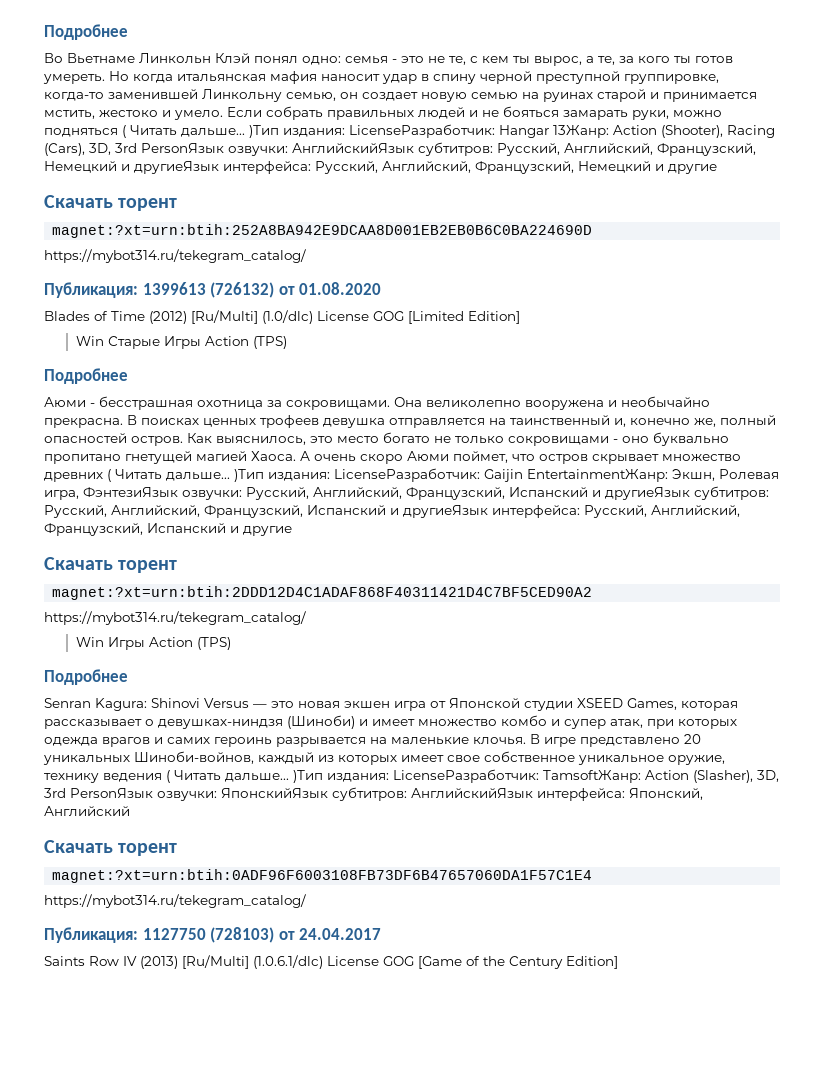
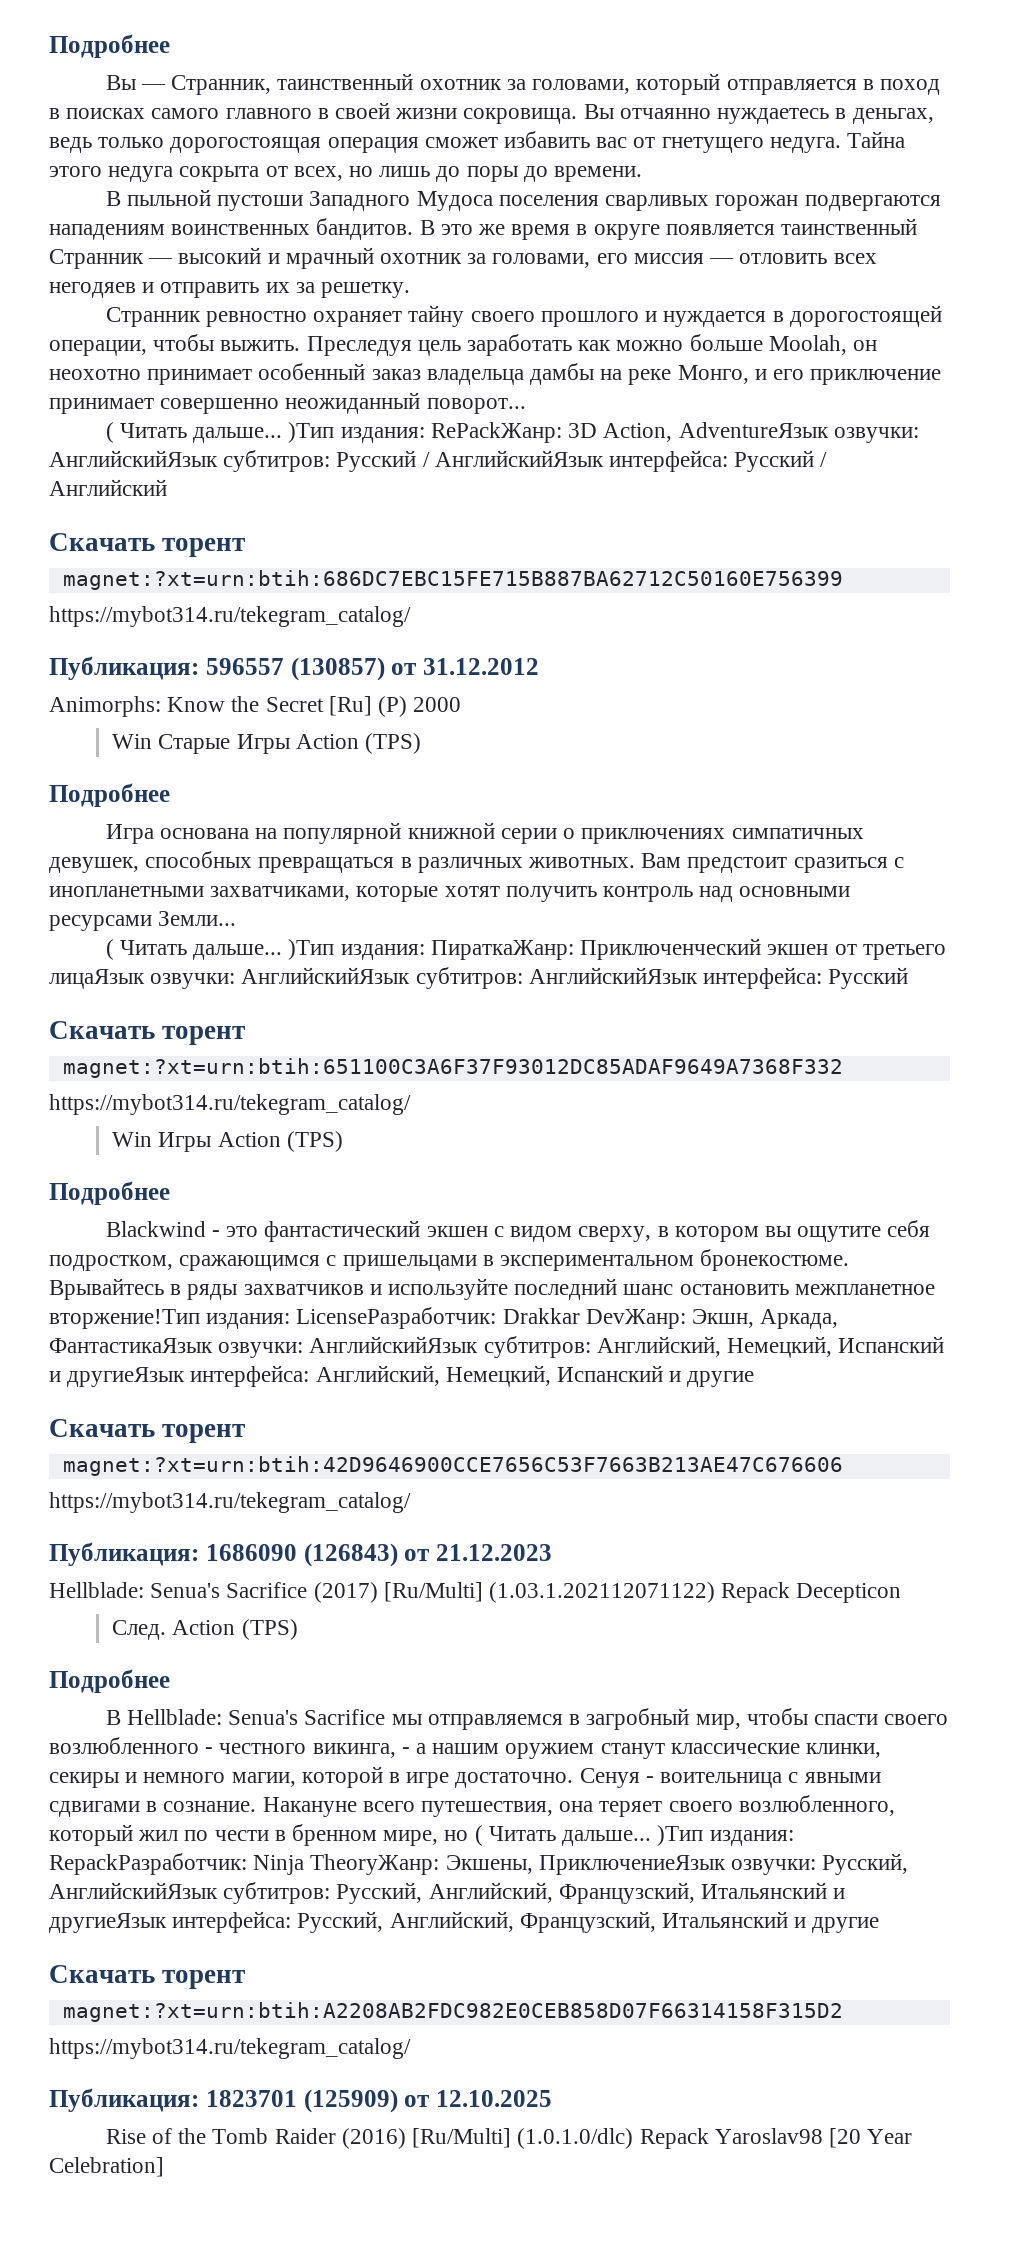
[44,24,128,40] [44,53,733,66] [43,71,719,84] [44,89,757,102] [44,106,722,120] [44,124,775,138] [44,142,756,156] [44,161,717,174] [44,195,178,211] [52,224,593,238] [44,249,306,263] [44,282,382,298] [44,310,520,324] Подробнее // Во Вьетнаме Линкольн Клэй понял одно: семья - это не те, с кем ты вырос, а те, за кого ты готов умереть. Но когда итальянская мафия наносит удар в спину черной преступной группировке, когда-то заменившей Линкольну семью, он создает новую семью на руинах старой и принимается мстить, жестоко и умело. Если собрать правильных людей и не бояться замарать руки, можно подняться ( Читать дальше... )Тип издания: LicenseРазработчик: Hangar 13Жанр: Action (Shooter), Racing (Cars), 3D, 3rd PersonЯзык озвучки: АнглийскийЯзык субтитров: Русский, Английский, Французский, Немецкий и другиеЯзык интерфейса: Русский, Английский, Французский, Немецкий и другие // Скачать торент // magnet:?xt=urn:btih:252A8BA942E9DCAA8D001EB2EB0B6C0BA224690D // https://mybot314.ru/tekegram_catalog/ // Публикация: 1399613 (726132) от 01.08.2020 // Blades of Time (2012) [Ru/Multi] (1.0/dlc) License GOG [Limited Edition] -> [49,34,170,58] [105,73,940,95] [49,102,934,124] [49,131,906,153] [49,166,643,182] [105,189,941,211] [49,218,918,240] [49,247,877,269] [49,282,411,298] [105,305,942,327] [49,334,878,356] [49,363,942,385] [49,392,526,414] [105,422,919,443] [49,450,828,472] [49,479,167,496] [49,533,246,557] [62,570,843,590] [49,606,411,627] [49,656,539,681] [49,696,462,717] Подробнее // Вы — Странник, таинственный охотник за головами, который отправляется в поход в поисках самого главного в своей жизни сокровища. Вы отчаянно нуждаетесь в деньгах, ведь только дорогостоящая операция сможет избавить вас от гнетущего недуга. Тайна этого недуга сокрыта от всех, но лишь до поры до времени. // В пыльной пустоши Западного Мудоса поселения сварливых горожан подвергаются нападениям воинственных бандитов. В это же время в округе появляется таинственный Странник — высокий и мрачный охотник за головами, его миссия — отловить всех негодяев и отправить их за решетку. // Странник ревностно охраняет тайну своего прошлого и нуждается в дорогостоящей операции, чтобы выжить. Преследуя цель заработать как можно больше Moolah, он неохотно принимает особенный заказ владельца дамбы на реке Монго, и его приключение принимает совершенно неожиданный поворот... // ( Читать дальше... )Тип издания: RePackЖанр: 3D Action, AdventureЯзык озвучки: АнглийскийЯзык субтитров: Русский / АнглийскийЯзык интерфейса: Русский / Английский // Скачать торент // magnet:?xt=urn:btih:686DC7EBC15FE715B887BA62712C50160E756399 // https://mybot314.ru/tekegram_catalog/ // Публикация: 596557 (130857) от 31.12.2012 // Animorphs: Know the Secret [Ru] (P) 2000
[44,396,710,410] [44,415,776,428] [44,432,729,446] [44,451,741,464] [44,468,779,482] [44,486,769,500] [44,505,740,518] [44,523,292,536] [44,557,178,573] [52,586,593,600] Аюми - бесстрашная охотница за сокровищами. Она великолепно вооружена и необычайно прекрасна. В поисках ценных трофеев девушка отправляется на таинственный и, конечно же, полный опасностей остров. Как выяснилось, это место богато не только сокровищами - оно буквально пропитано гнетущей магией Хаоса. А очень скоро Аюми поймет, что остров скрывает множество древних ( Читать дальше... )Тип издания: LicenseРазработчик: Gaijin EntertainmentЖанр: Экшн, Ролевая игра, ФэнтезиЯзык озвучки: Русский, Английский, Французский, Испанский и другиеЯзык субтитров: Русский, Английский, Французский, Испанский и другиеЯзык интерфейса: Русский, Английский, Французский, Испанский и другие // Скачать торент // magnet:?xt=urn:btih:2DDD12D4C1ADAF868F40311421D4C7BF5CED90A2 -> [105,822,864,844] [49,851,904,873] [49,886,851,902] [49,911,237,931] [105,938,946,960] [49,967,909,989] [49,1021,246,1045] [62,1058,843,1078] Игра основана на популярной книжной серии о приключениях симпатичных девушек, способных превращаться в различных животных. Вам предстоит сразиться с инопланетными захватчиками, которые хотят получить контроль над основными ресурсами Земли... // ( Читать дальше... )Тип издания: ПираткаЖанр: Приключенческий экшен от третьего лицаЯзык озвучки: АнглийскийЯзык субтитров: АнглийскийЯзык интерфейса: Русский // Скачать торент // magnet:?xt=urn:btih:651100C3A6F37F93012DC85ADAF9649A7368F332
[44,698,738,711] [44,715,737,729] [44,734,701,747] [43,751,725,765] [44,769,779,783] [44,787,703,801] [44,806,130,816] [44,840,178,856] [52,869,593,883] [44,894,306,908] [44,927,382,943] [44,955,618,969] Senran Kagura: Shinovi Versus — это новая экшен игра от Японской студии XSEED Games, которая рассказывает о девушках-ниндзя (Шиноби) и имеет множество комбо и супер атак, при которых одежда врагов и самих героинь разрывается на маленькие клочья. В игре представлено 20 уникальных Шиноби-войнов, каждый из которых имеет свое собственное уникальное оружие, технику ведения ( Читать дальше... )Тип издания: LicenseРазработчик: TamsoftЖанр: Action (Slasher), 3D, 3rd PersonЯзык озвучки: ЯпонскийЯзык субтитров: АнглийскийЯзык интерфейса: Японский, Английский // Скачать торент // magnet:?xt=urn:btih:0ADF96F6003108FB73DF6B47657060DA1F57C1E4 // https://mybot314.ru/tekegram_catalog/ // Публикация: 1127750 (728103) от 24.04.2017 // Saints Row IV (2013) [Ru/Multi] (1.0.6.1/dlc) License GOG [Game of the Century Edition] -> [105,1220,931,1242] [49,1249,850,1271] [49,1278,935,1300] [49,1307,839,1329] [49,1336,945,1358] [49,1365,755,1387] [49,1419,246,1443] [62,1456,843,1476] [49,1492,411,1513] [49,1542,552,1567] [49,1582,902,1603] [112,1619,298,1640] [49,1669,170,1693] [105,1708,949,1730] [49,1737,882,1759] [49,1766,881,1788] [49,1795,895,1817] [49,1824,794,1846] [49,1853,909,1875] [49,1882,846,1904] [49,1911,880,1933] [49,1965,246,1989] [62,2002,843,2022] [49,2038,411,2059] [49,2088,552,2113] [105,2128,913,2149] [49,2157,164,2177] Blackwind - это фантастический экшен с видом сверху, в котором вы ощутите себя подростком, сражающимся с пришельцами в экспериментальном бронекостюме. Врывайтесь в ряды захватчиков и используйте последний шанс остановить межпланетное вторжение!Тип издания: LicenseРазработчик: Drakkar DevЖанр: Экшн, Аркада, ФантастикаЯзык озвучки: АнглийскийЯзык субтитров: Английский, Немецкий, Испанский и другиеЯзык интерфейса: Английский, Немецкий, Испанский и другие // Скачать торент // magnet:?xt=urn:btih:42D9646900CCE7656C53F7663B213AE47C676606 // https://mybot314.ru/tekegram_catalog/ // Публикация: 1686090 (126843) от 21.12.2023 // Hellblade: Senua's Sacrifice (2017) [Ru/Multi] (1.03.1.202112071122) Repack Decepticon // След. Action (TPS) // Подробнее // В Hellblade: Senua's Sacrifice мы отправляемся в загробный мир, чтобы спасти своего возлюбленного - честного викинга, - а нашим оружием станут классические клинки, секиры и немного магии, которой в игре достаточно. Сенуя - воительница с явными сдвигами в сознание. Накануне всего путешествия, она теряет своего возлюбленного, который жил по чести в бренном мире, но ( Читать дальше... )Тип издания: RepackРазработчик: Ninja TheoryЖанр: Экшены, ПриключениеЯзык озвучки: Русский, АнглийскийЯзык субтитров: Русский, Английский, Французский, Итальянский и другиеЯзык интерфейса: Русский, Английский, Французский, Итальянский и другие // Скачать торент // magnet:?xt=urn:btih:A2208AB2FDC982E0CEB858D07F66314158F315D2 // https://mybot314.ru/tekegram_catalog/ // Публикация: 1823701 (125909) от 12.10.2025 // Rise of the Tomb Raider (2016) [Ru/Multi] (1.0.1.0/dlc) Repack Yaroslav98 [20 Year Celebration]

